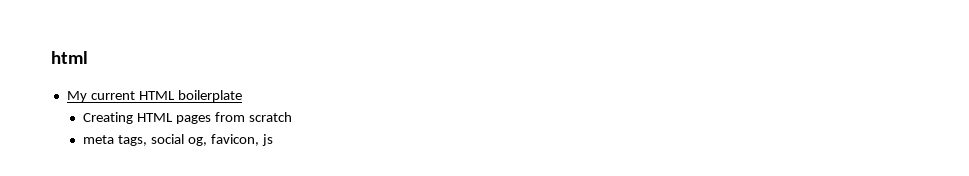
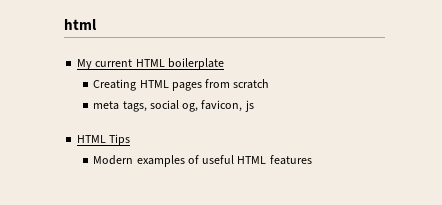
(273, 140) none -> [77,134,131,146] [93,155,312,167] // HTML Tips // Modern examples of useful HTML features

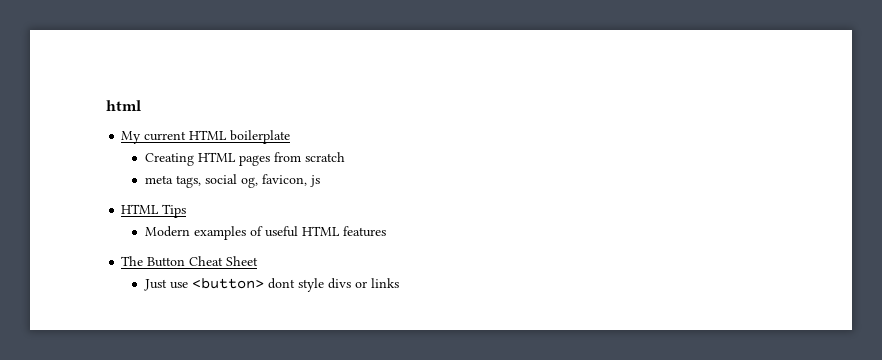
(312, 160) none -> [121,256,259,267] [143,278,399,292] // The Button Cheat Sheet // Just use <button> dont style divs or links

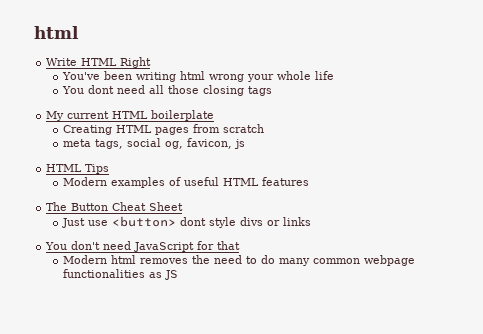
[106,100,141,111] html -> [34,26,79,39] [46,57,152,68] [61,71,334,82] [61,85,272,96] html // Write HTML Right // You've been writing html wrong your whole life // You dont need all those closing tags
(399, 283) none -> [45,241,241,252] [62,255,415,266] [62,269,178,280] // You don't need JavaScript for that // Modern html removes the need to do many common webpage functionalities as JS

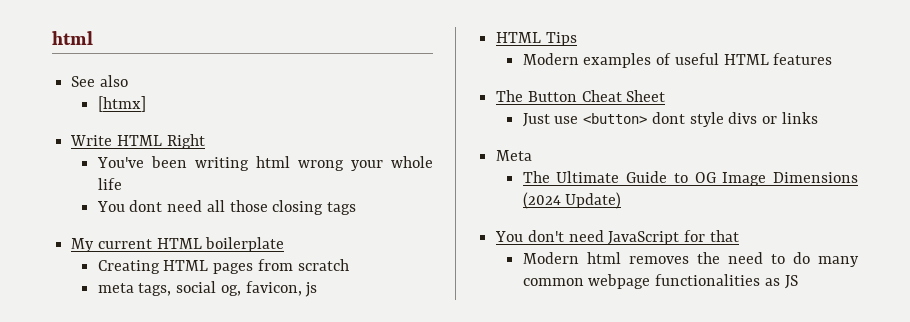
[34,26,79,39] html -> [52,31,93,45] [71,75,128,87] [97,96,146,112] html // See also // [htmx]
(311, 221) none -> [496,150,533,161] [522,171,858,186] [522,192,622,209] // Meta // The Ultimate Guide to OG Image Dimensions (2024 Update)

